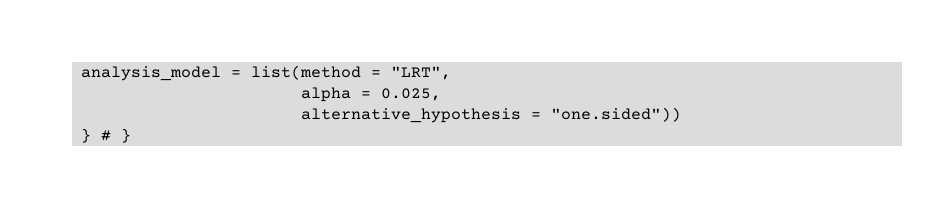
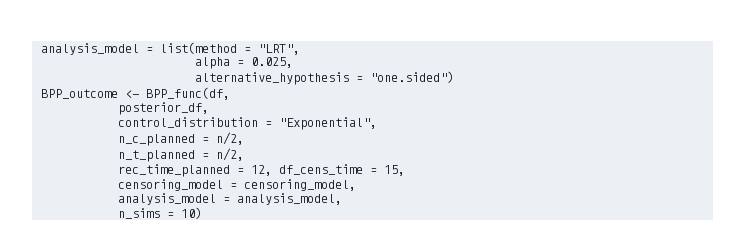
[550,107,681,122] [80,128,131,143] "one.sided")) // } # } -> [369,71,454,83] [40,87,230,100] [117,102,209,115] [117,117,377,130] [117,132,244,146] [117,148,244,162] [117,164,405,177] [117,179,356,191] [117,193,342,205] [117,207,202,219] "one.sided") // BPP_outcome <- BPP_func(df, // posterior_df, // control_distribution = "Exponential", // n_c_planned = n/2, // n_t_planned = n/2, // rec_time_planned = 12, df_cens_time = 15, // censoring_model = censoring_model, // analysis_model = analysis_model, // n_sims = 10)

